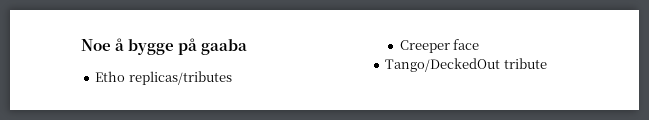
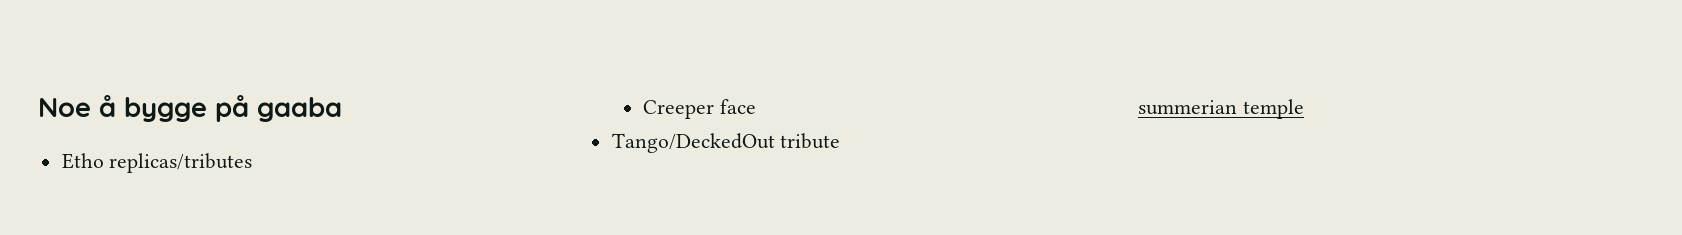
(547, 63) none -> [1138,99,1304,119] // summerian temple

